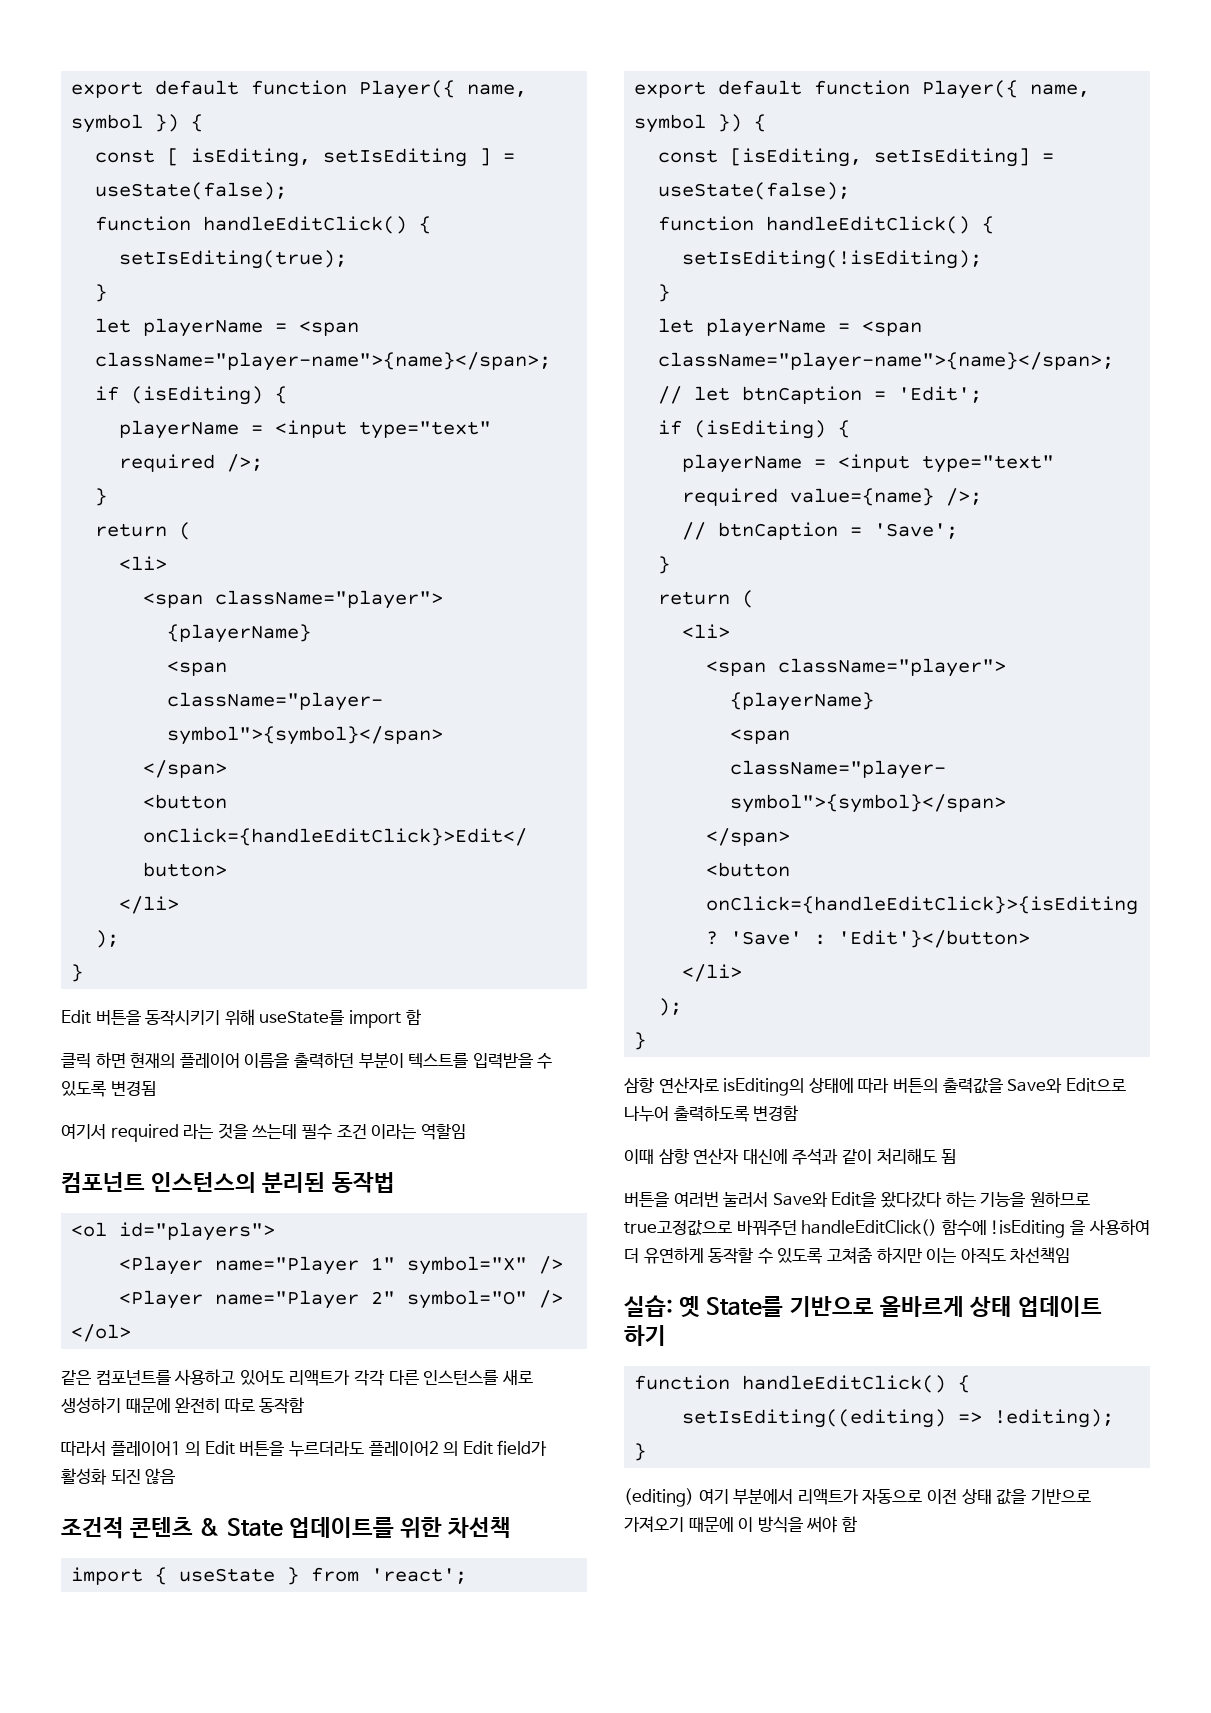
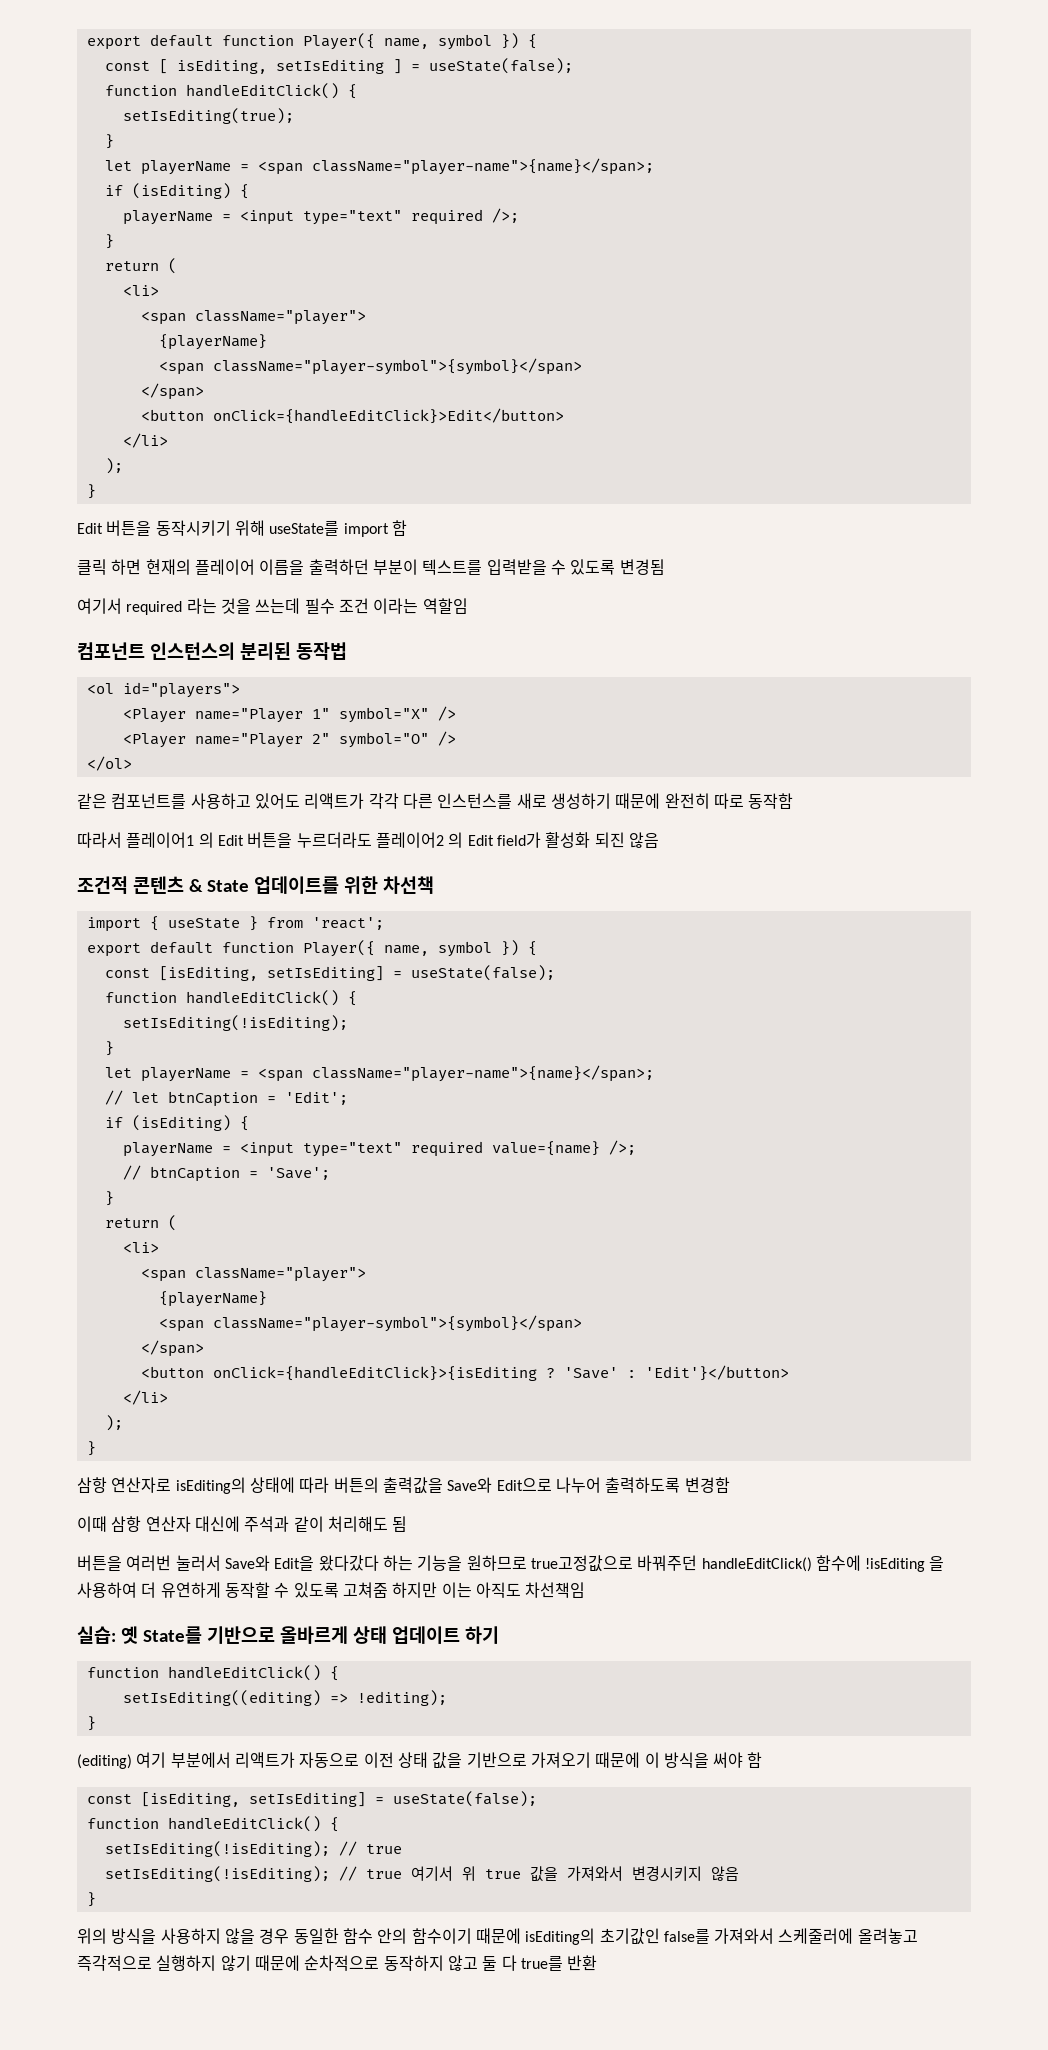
(857, 1524) none -> [86,1791,537,1807] [86,1816,339,1832] [104,1841,402,1857] [104,1866,739,1882] [86,1892,96,1907] [77,1928,918,1945] [77,1955,598,1971] // const [isEditing, setIsEditing] = useState(false); // function handleEditClick() { // setIsEditing(!isEditing); // true // setIsEditing(!isEditing); // true 여기서 위 true 값을 가져와서 변경시키지 않음 // } // 위의 방식을 사용하지 않을 경우 동일한 함수 안의 함수이기 때문에 isEditing의 초기값인 false를 가져와서 스케줄러에 올려놓고 즉각적으로 실행하지 않기 때문에 순차적으로 동작하지 않고 둘 다 true를 반환

